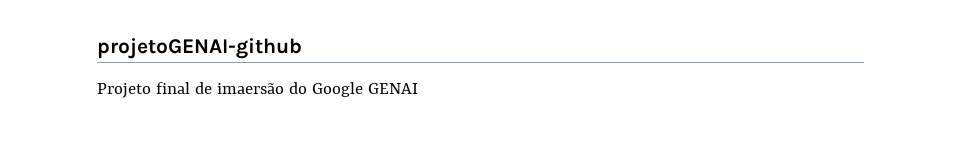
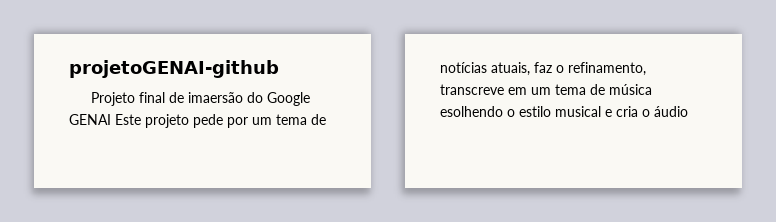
(418, 88) none -> [115,114,326,128] [440,62,646,76] [440,84,652,95] [440,106,688,117] Este projeto pede por um tema de notícias atuais, faz o refinamento, transcreve em um tema de música esolhendo o estilo musical e cria o áudio

